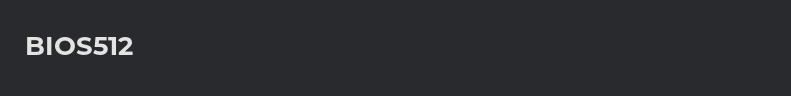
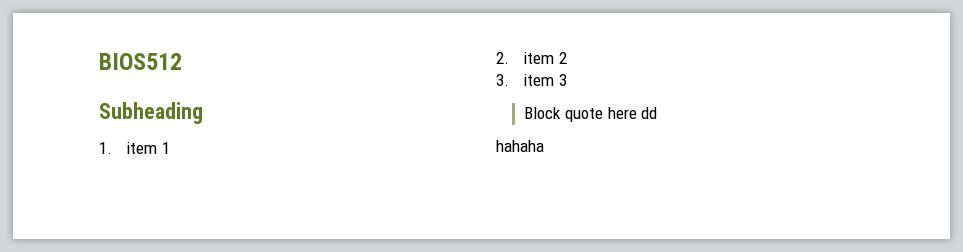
(133, 46) none -> [99,102,203,124] [99,142,170,154] [496,52,567,64] [496,74,567,86] [524,107,658,122] [496,140,544,152] // Subheading // 1. item 1 // 2. item 2 // 3. item 3 // Block quote here dd // hahaha

